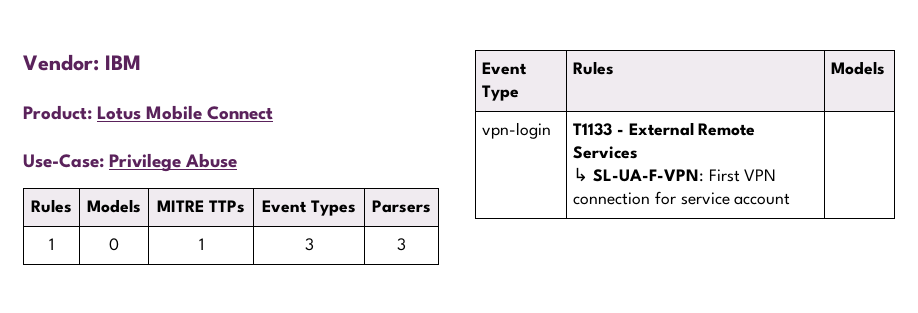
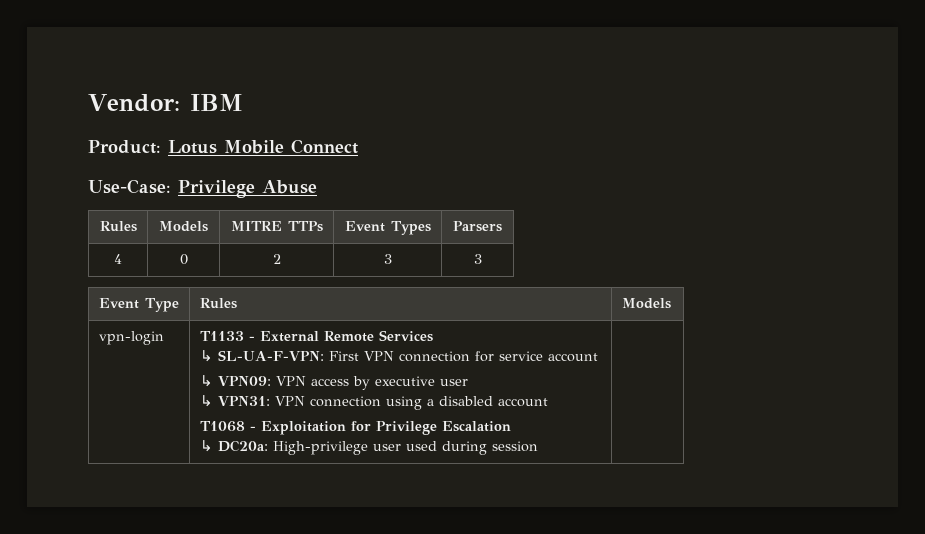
[49,238,54,250] 1 -> [114,254,122,264] 4
[198,238,204,250] 1 -> [272,254,281,264] 2
(791, 199) none -> [199,375,468,390] [199,395,548,410] [199,421,511,435] [199,440,538,455] // ↳ VPN09: VPN access by executive user // ↳ VPN31: VPN connection using a disabled account // T1068 - Exploitation for Privilege Escalation // ↳ DC20a: High-privilege user used during session

